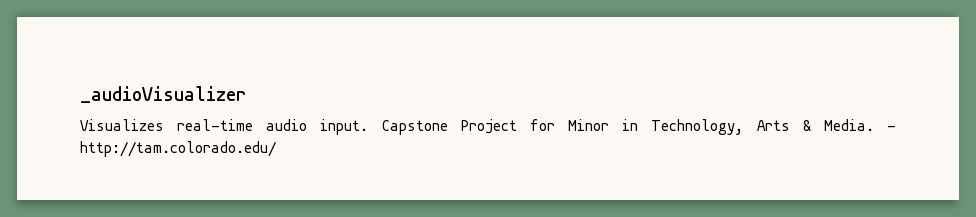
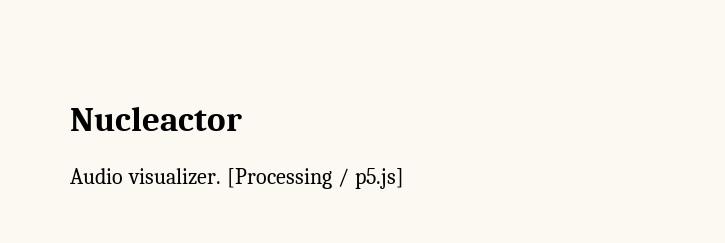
[80,86,246,103] [80,119,897,135] [80,141,276,157] _audioVisualizer // Visualizes real-time audio input. Capstone Project for Minor in Technology, Arts & Media. - http://tam.colorado.edu/ -> [70,106,242,131] [70,168,404,189] Nucleactor // Audio visualizer. [Processing / p5.js]

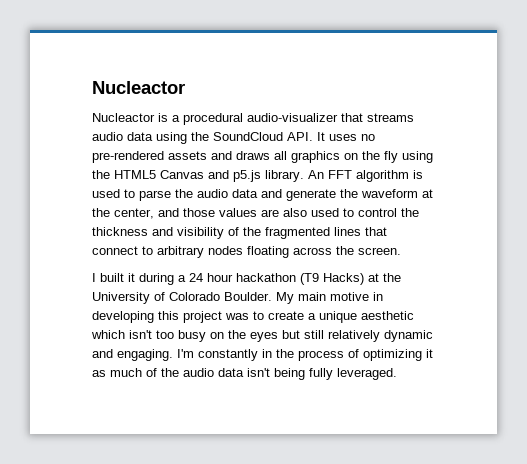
[70,168,404,189] Audio visualizer. [Processing / p5.js] -> [92,113,414,125] [92,132,375,144] [92,151,433,163] [92,170,423,182] [92,189,433,201] [92,208,419,219] [92,227,387,239] [92,246,401,258] [92,273,401,285] [92,292,383,304] [92,311,414,323] [91,330,433,342] [92,349,433,361] [92,368,397,380] Nucleactor is a procedural audio-visualizer that streams audio data using the SoundCloud API. It uses no pre-rendered assets and draws all graphics on the fly using the HTML5 Canvas and p5.js library. An FFT algorithm is used to parse the audio data and generate the waveform at the center, and those values are also used to control the thickness and visibility of the fragmented lines that connect to arbitrary nodes floating across the screen. // I built it during a 24 hour hackathon (T9 Hacks) at the University of Colorado Boulder. My main motive in developing this project was to create a unique aesthetic which isn't too busy on the eyes but still relatively dynamic and engaging. I'm constantly in the process of optimizing it as much of the audio data isn't being fully leveraged.

